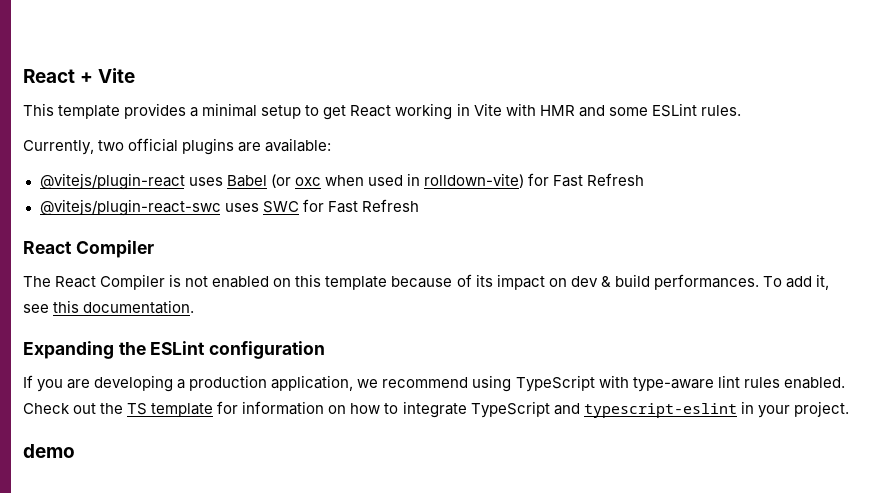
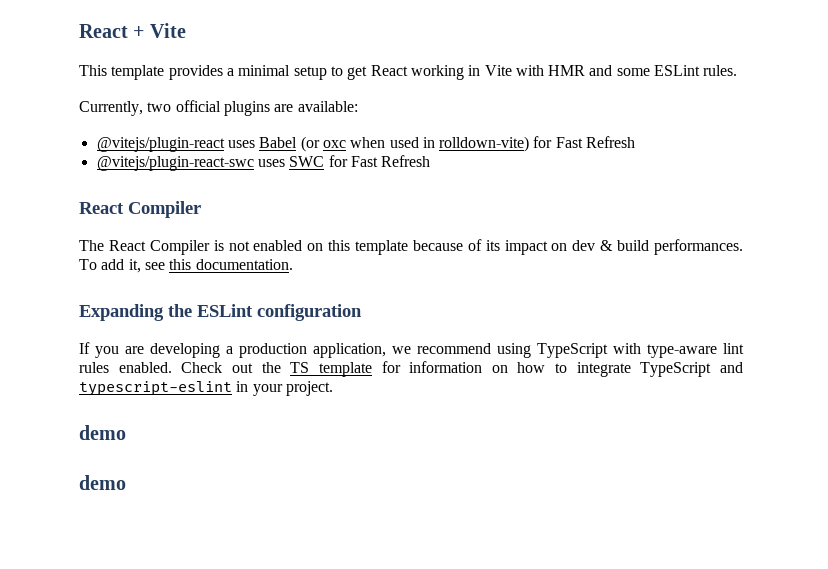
(75, 451) none -> [79,475,126,490] // demo

